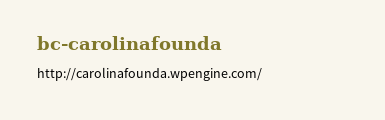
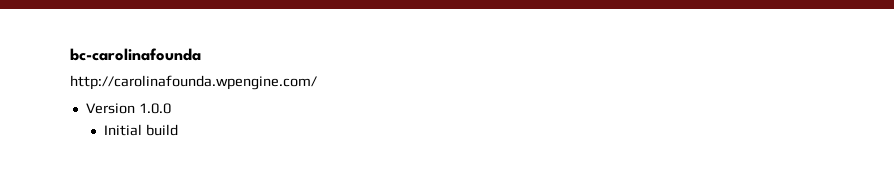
(262, 74) none -> [85,103,171,114] [103,124,178,136] // Version 1.0.0 // Initial build

